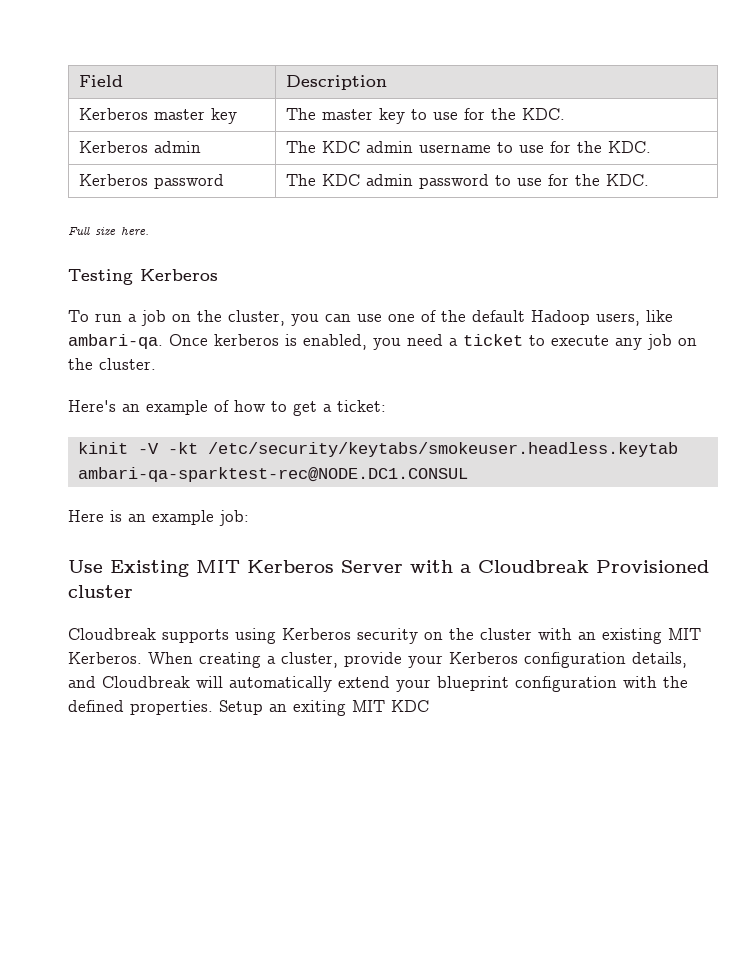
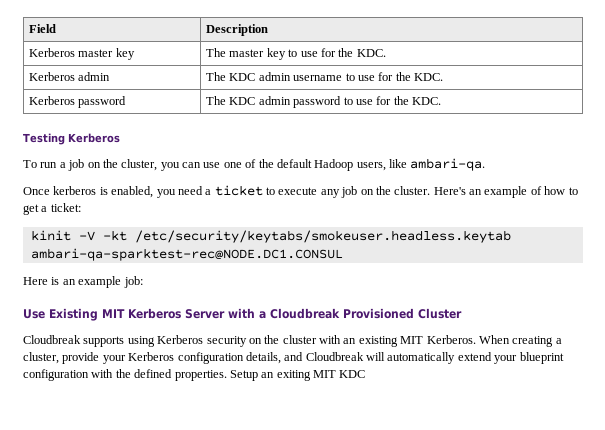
[68,227,149,236] // Full size here. -> (442, 101) none
(163, 341) none -> (486, 164) //
(156, 364) // -> (431, 190) none
[68,585,133,598] cluster -> [418,308,462,319] Cluster

